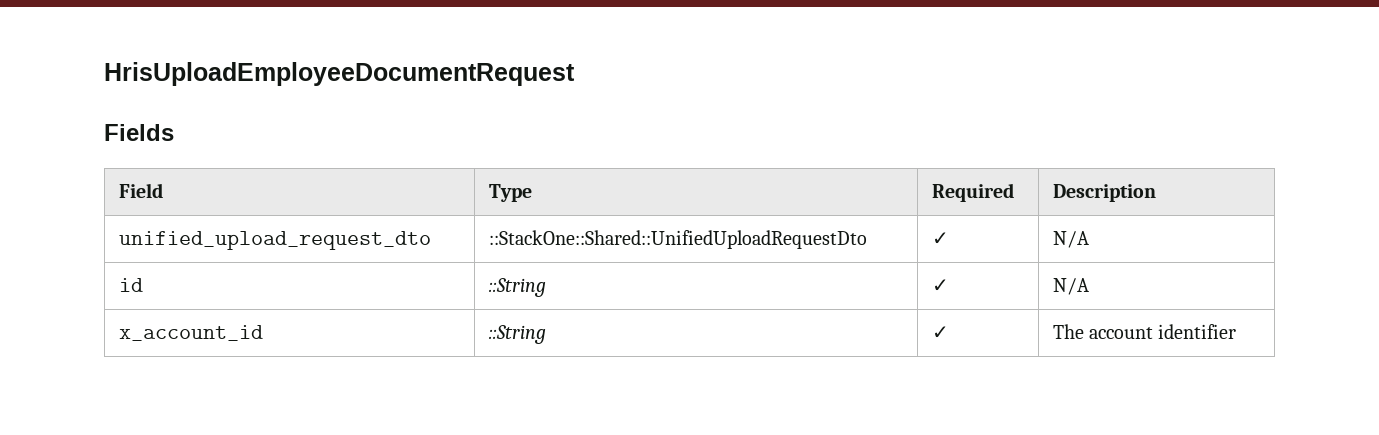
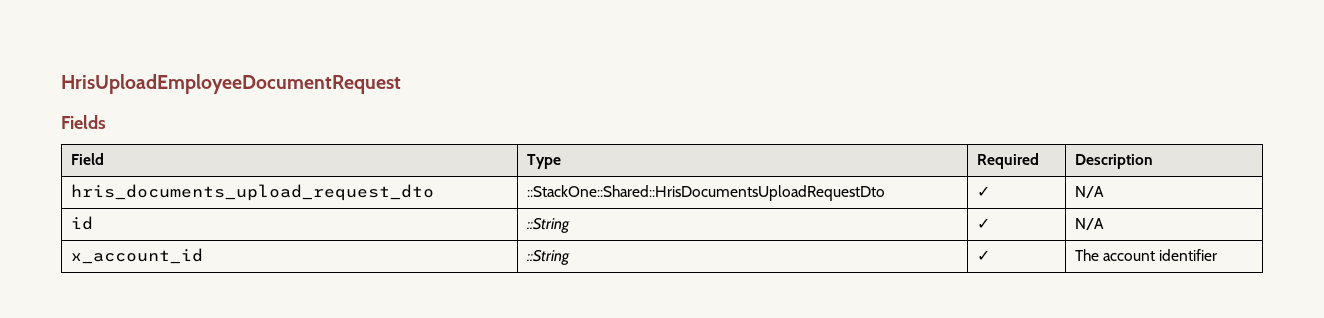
[118,231,431,250] [488,230,867,249] unified_upload_request_dto | ::StackOne::Shared::UnifiedUploadRequestDto -> [70,184,434,201] [526,185,885,201] hris_documents_upload_request_dto | ::StackOne::Shared::HrisDocumentsUploadRequestDto

